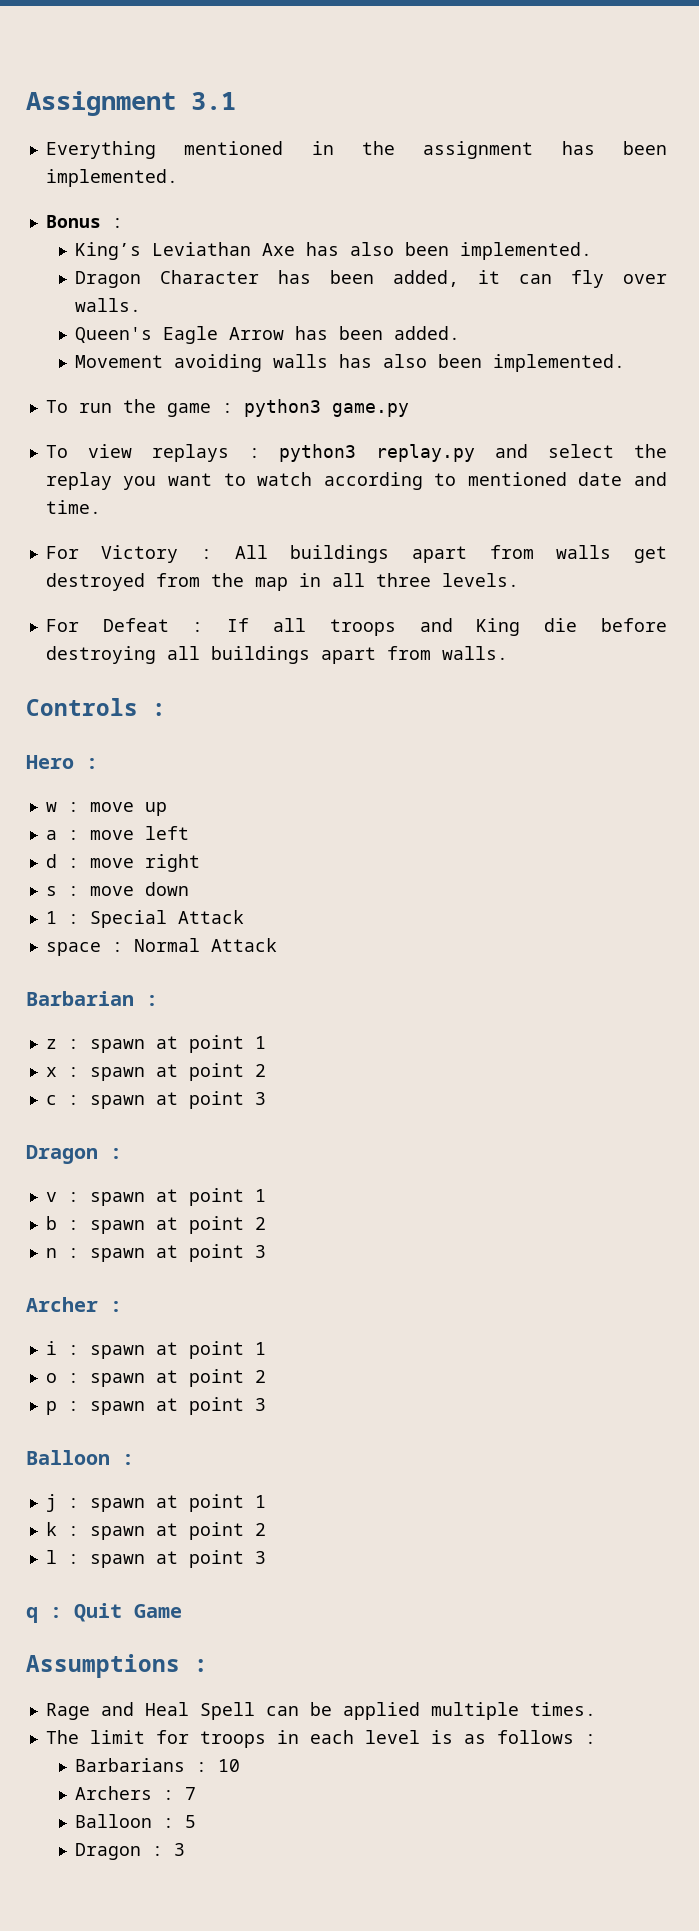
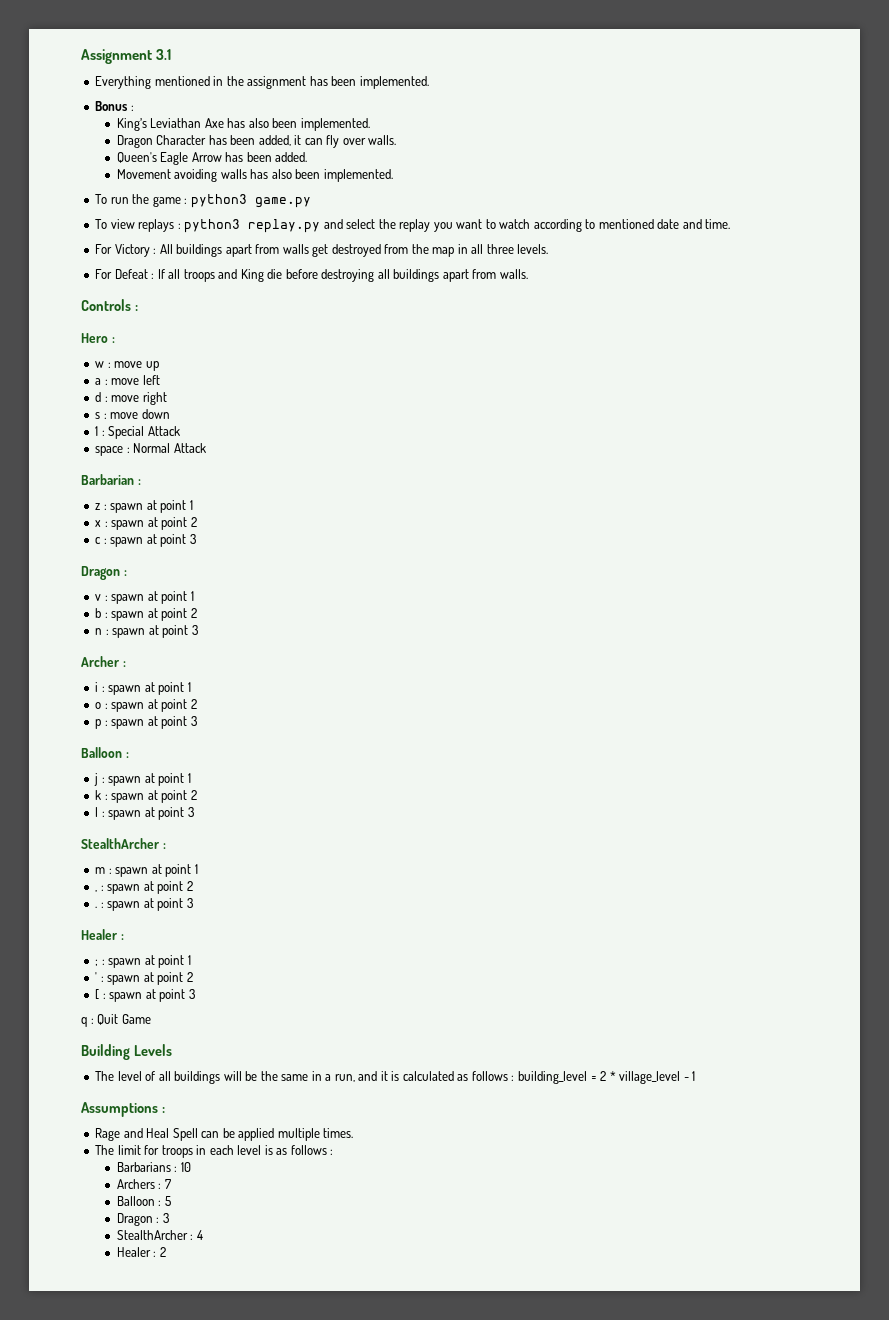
[26,1603,182,1623] q : Quit Game -> [81,838,166,849] [95,864,198,877] [95,881,193,894] [95,898,193,911] [81,929,124,940] [95,955,191,968] [95,972,193,985] [95,989,195,1002] [81,1014,151,1027] [81,1044,172,1060] [95,1071,696,1084] StealthArcher : // m : spawn at point 1 // , : spawn at point 2 // . : spawn at point 3 // Healer : // ; : spawn at point 1 // ' : spawn at point 2 // [ : spawn at point 3 // q : Quit Game // Building Levels // The level of all buildings will be the same in a run, and it is calculated as follows : building_level = 2 * village_level - 1
(185, 1849) none -> [116,1230,203,1240] [116,1247,166,1257] // StealthArcher : 4 // Healer : 2

